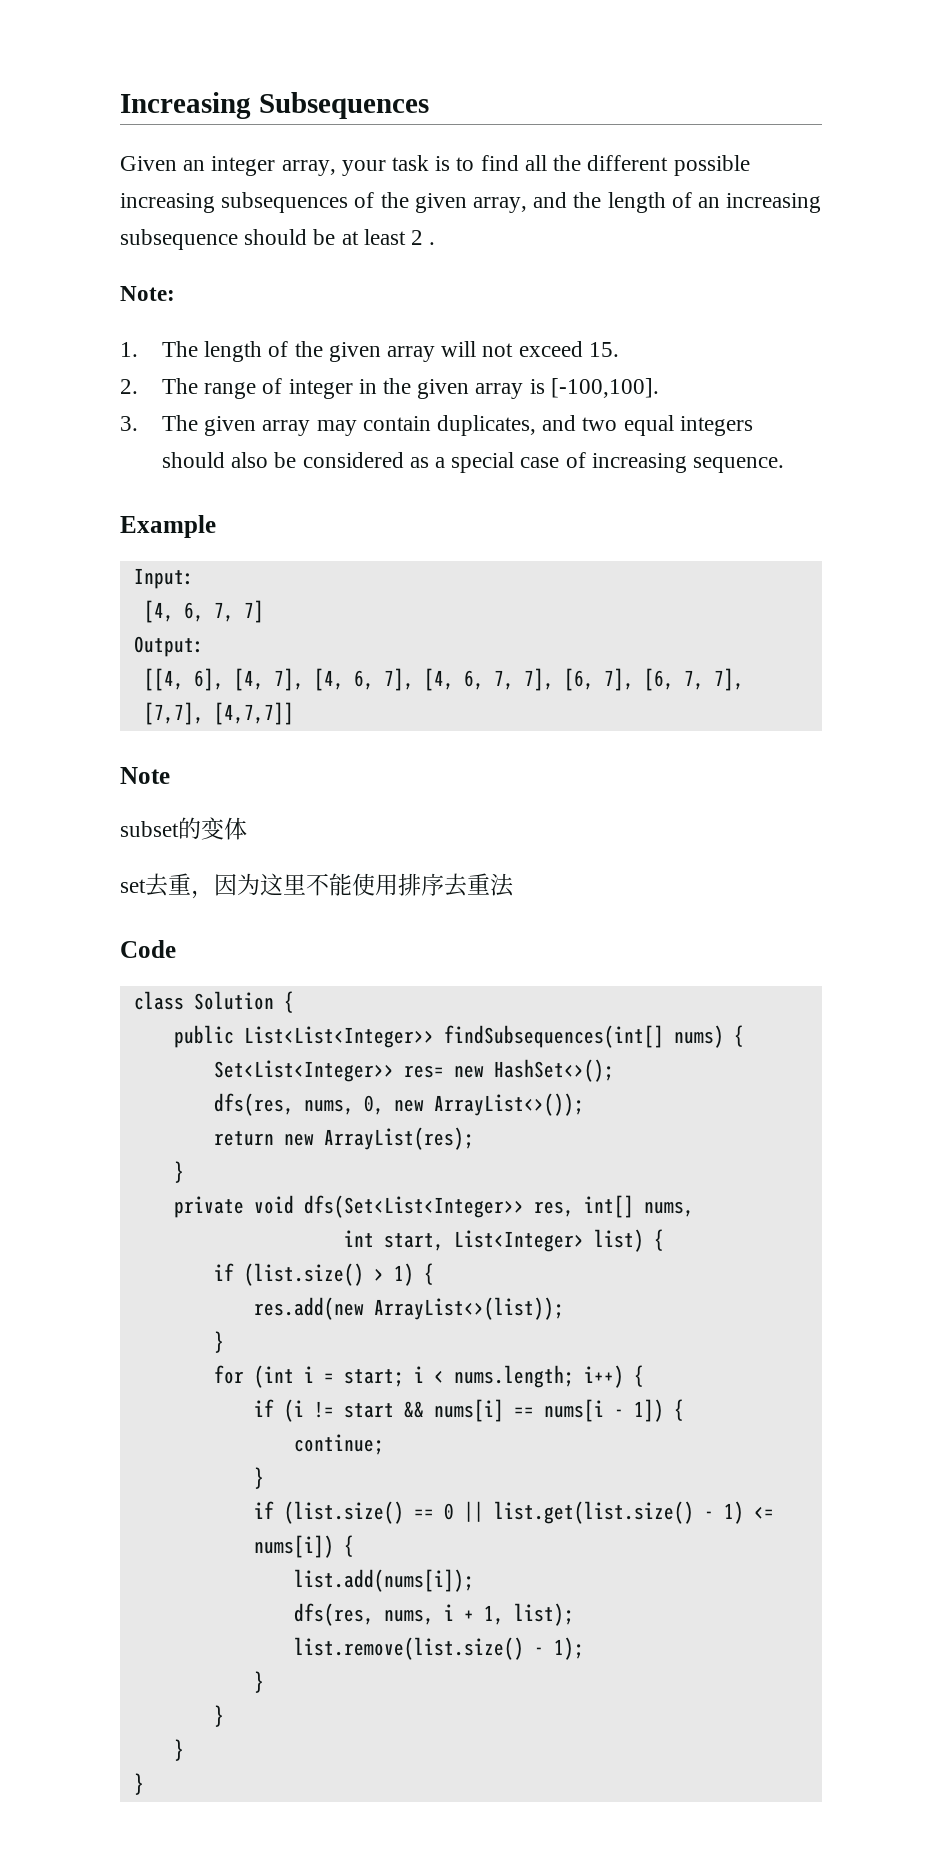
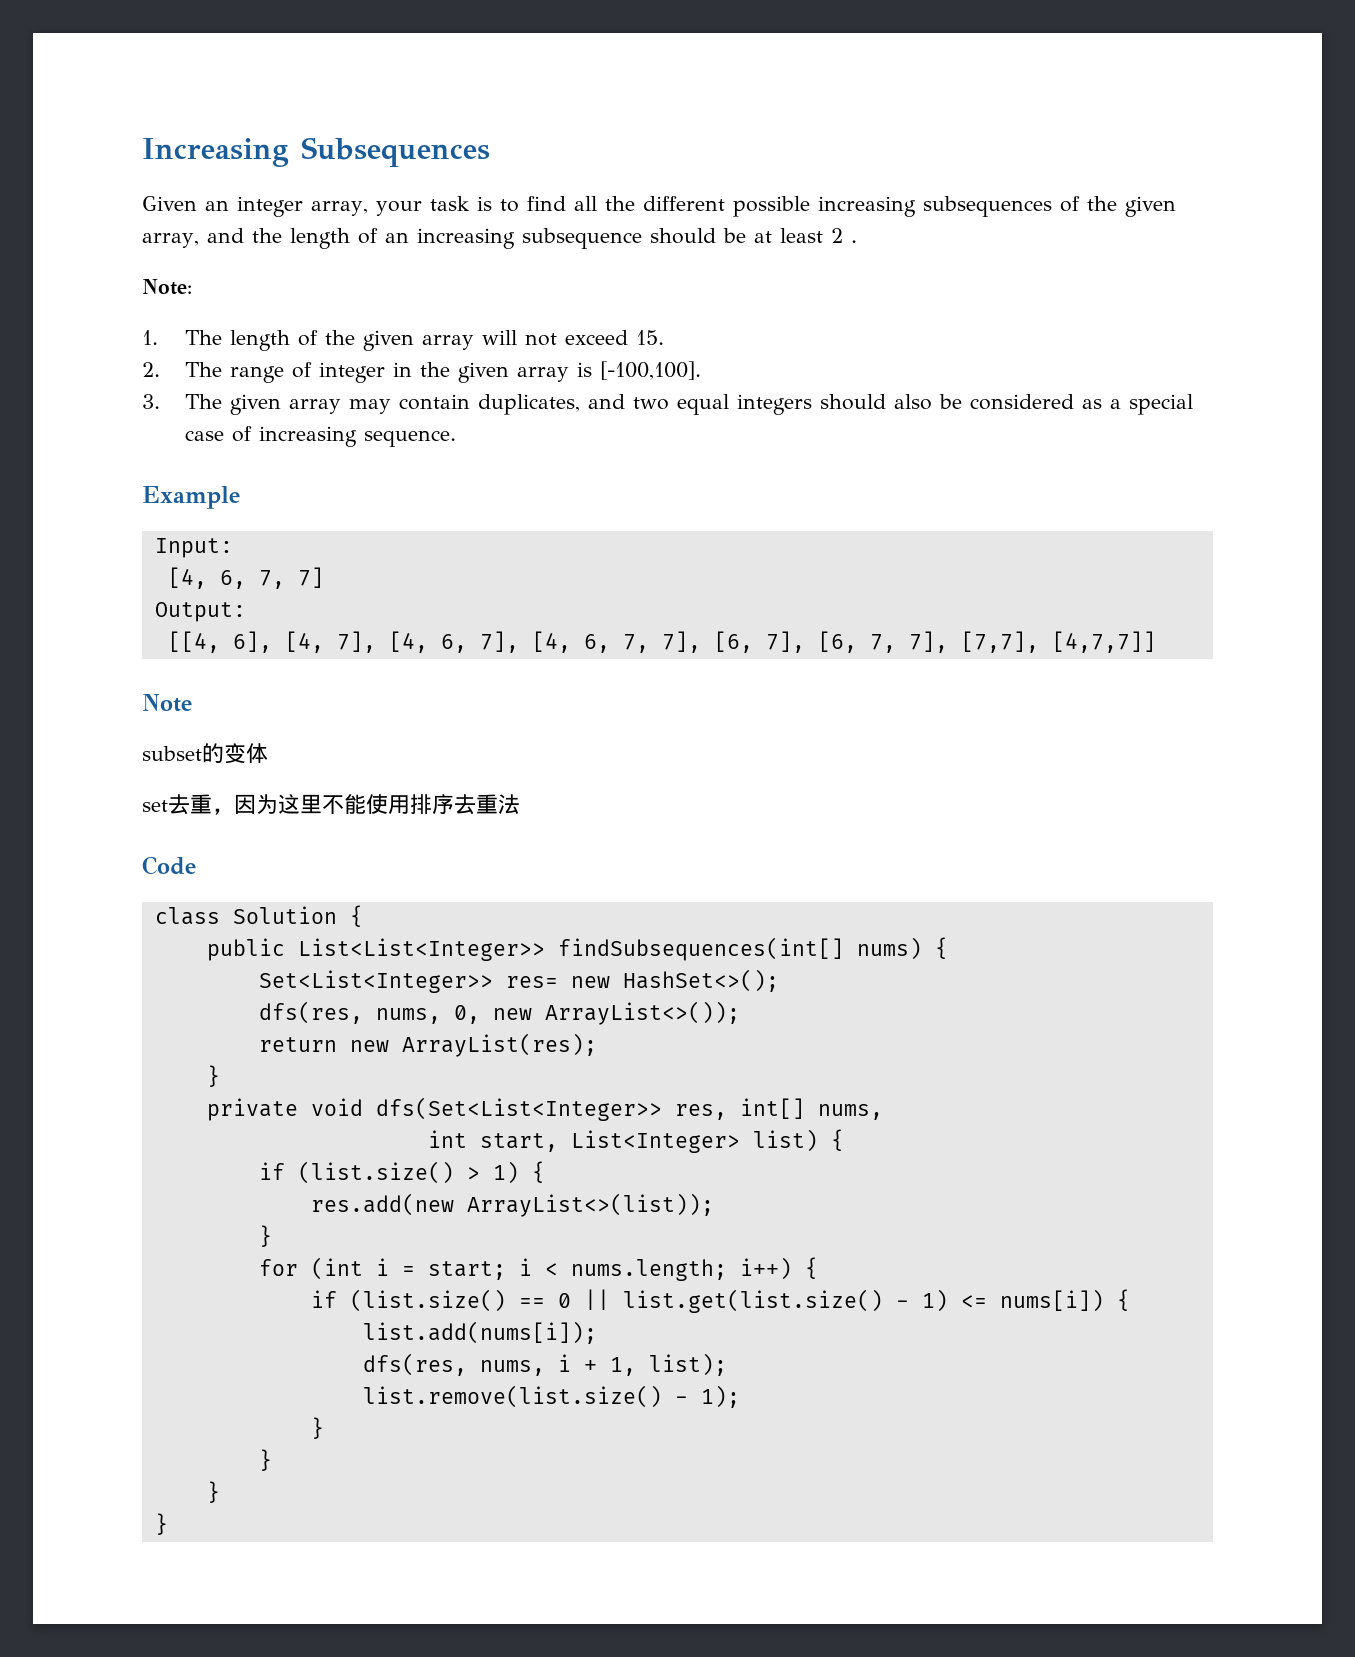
[253,1399,684,1422] [293,1434,384,1455] [253,1467,264,1489] // if (i != start && nums[i] == nums[i - 1]) { // continue; // } -> (818, 1268) none

